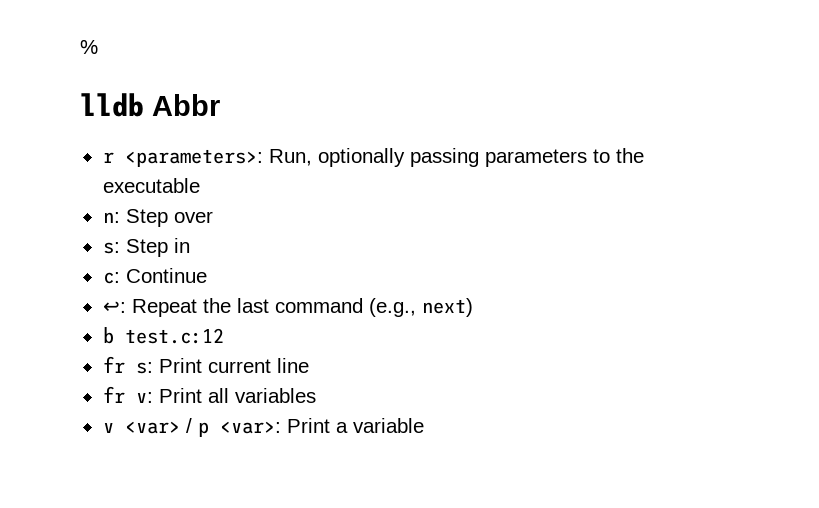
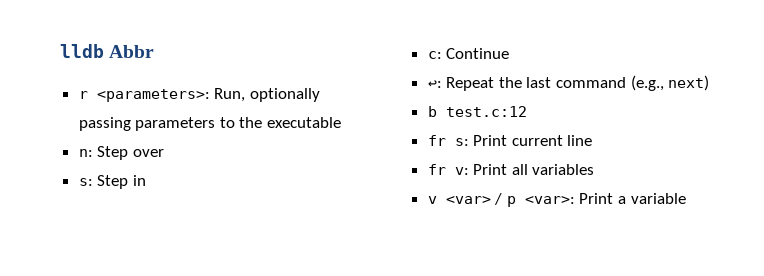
[80,40,98,54] % // -> (60, 51) none

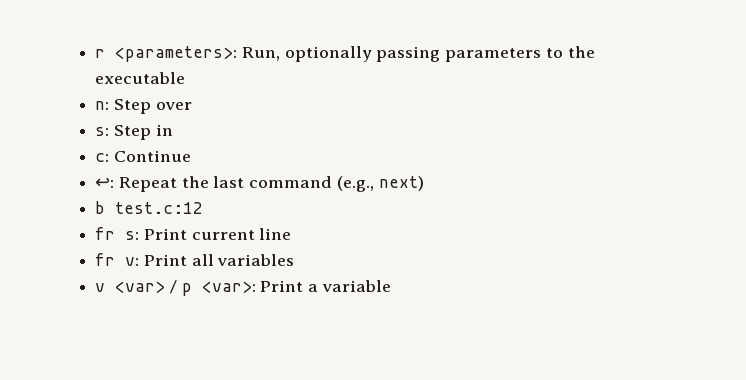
[60,44,155,58] lldb Abbr // -> (95, 53) none

